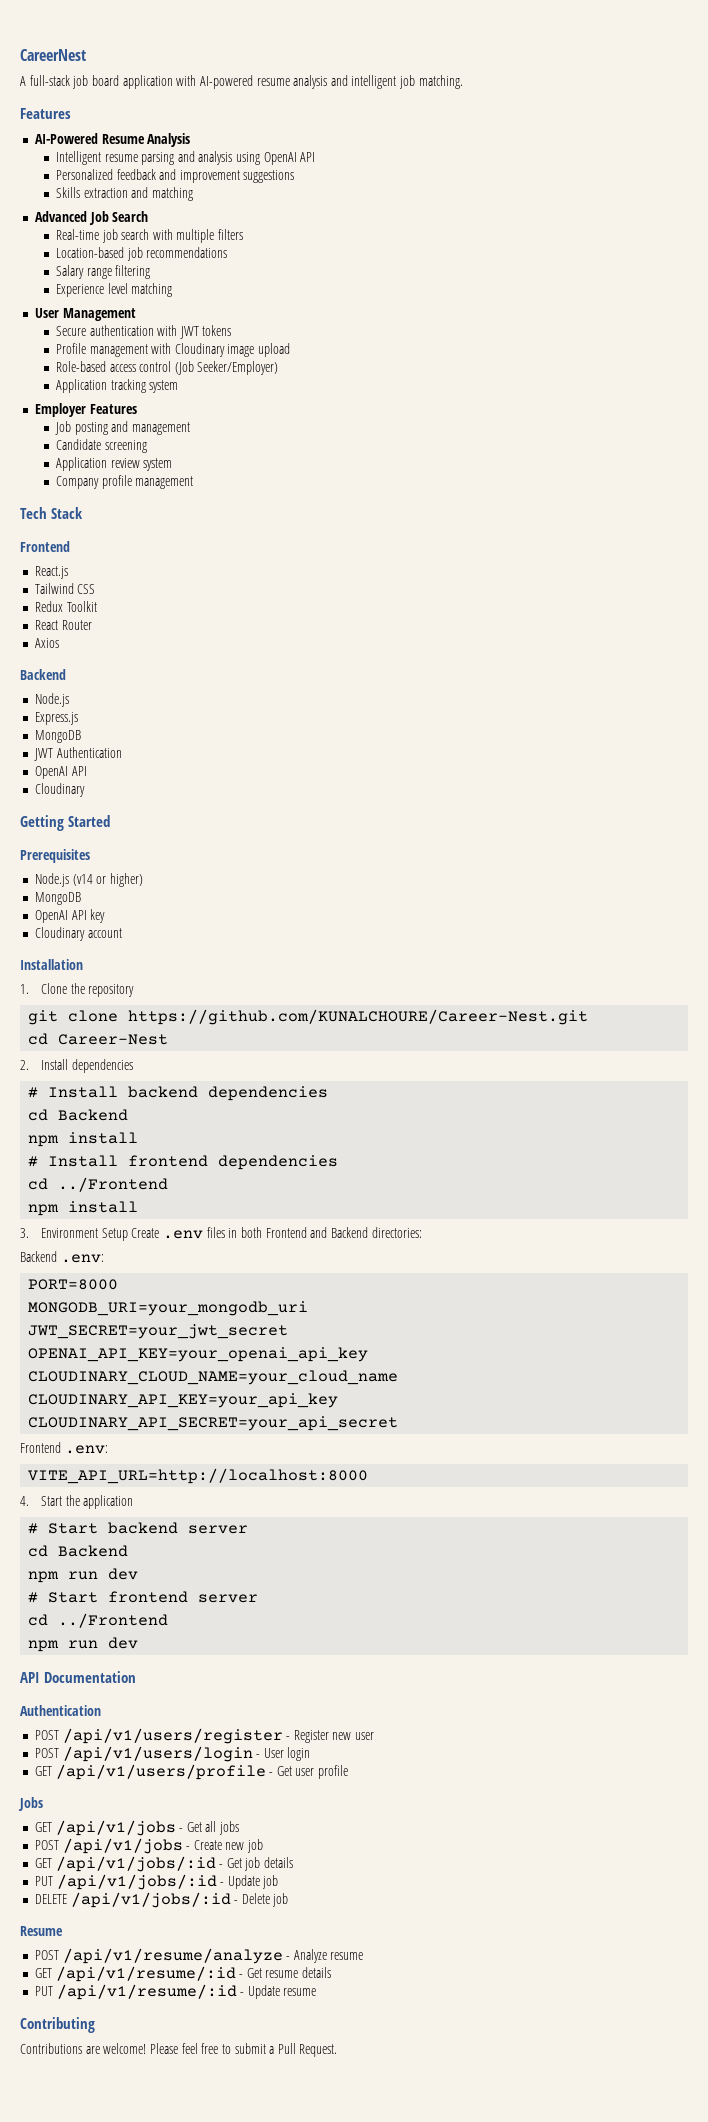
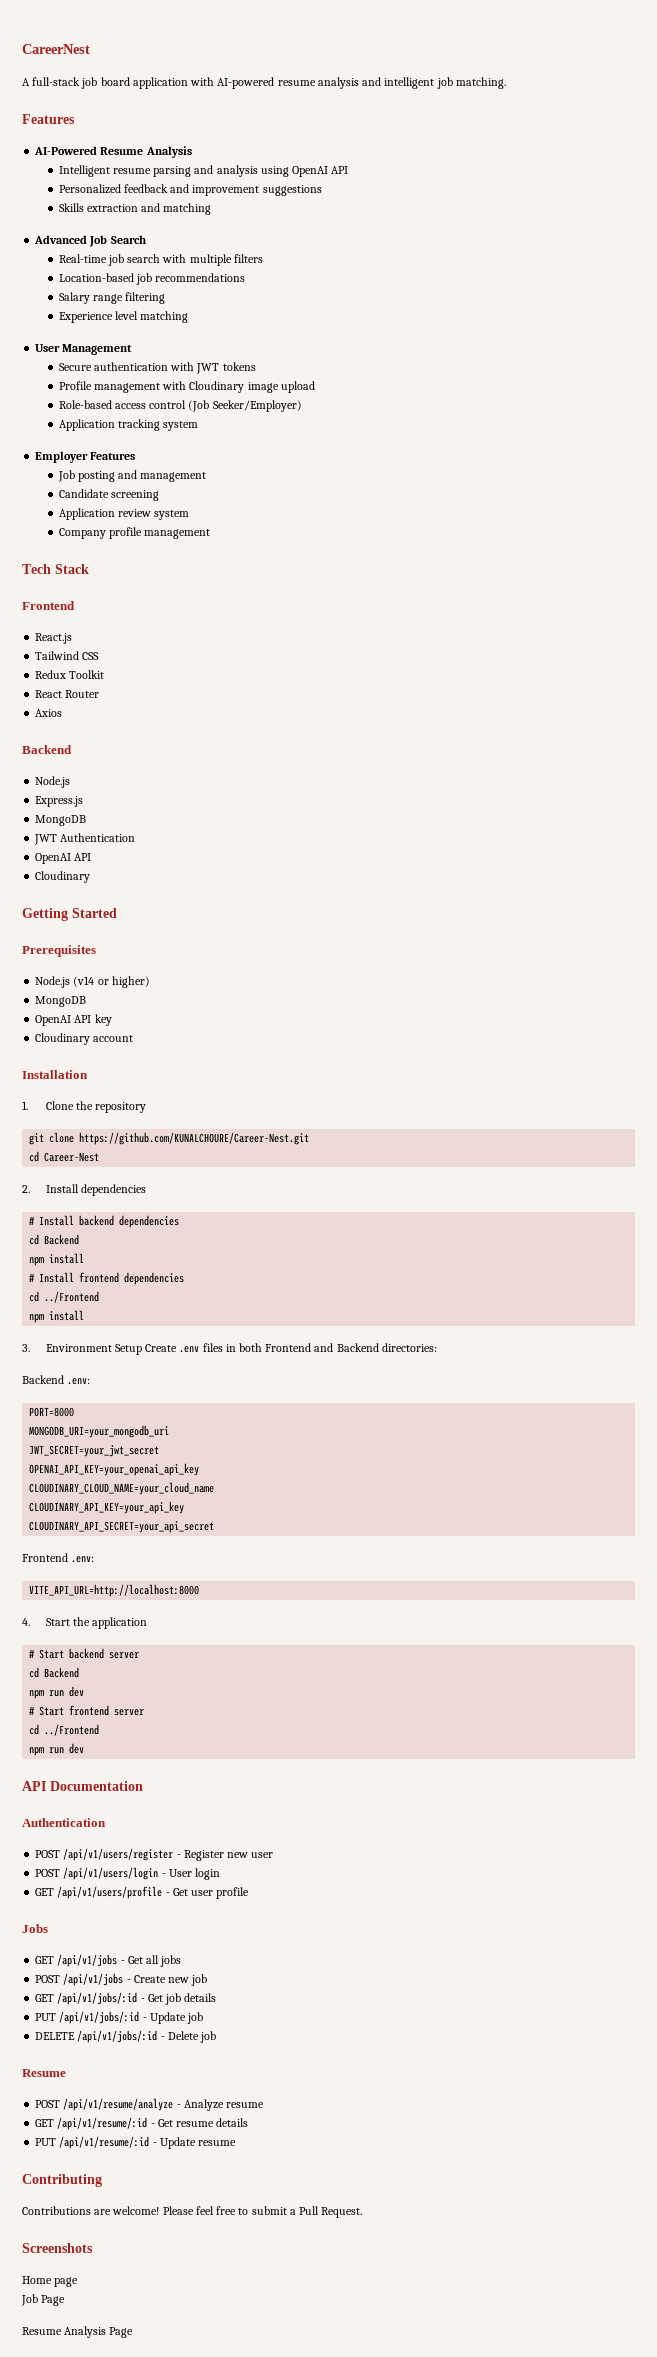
(338, 2050) none -> [22,2243,93,2253] [22,2276,79,2287] [21,2294,66,2306] [22,2326,134,2338] // Screenshots // Home page // Job Page // Resume Analysis Page

